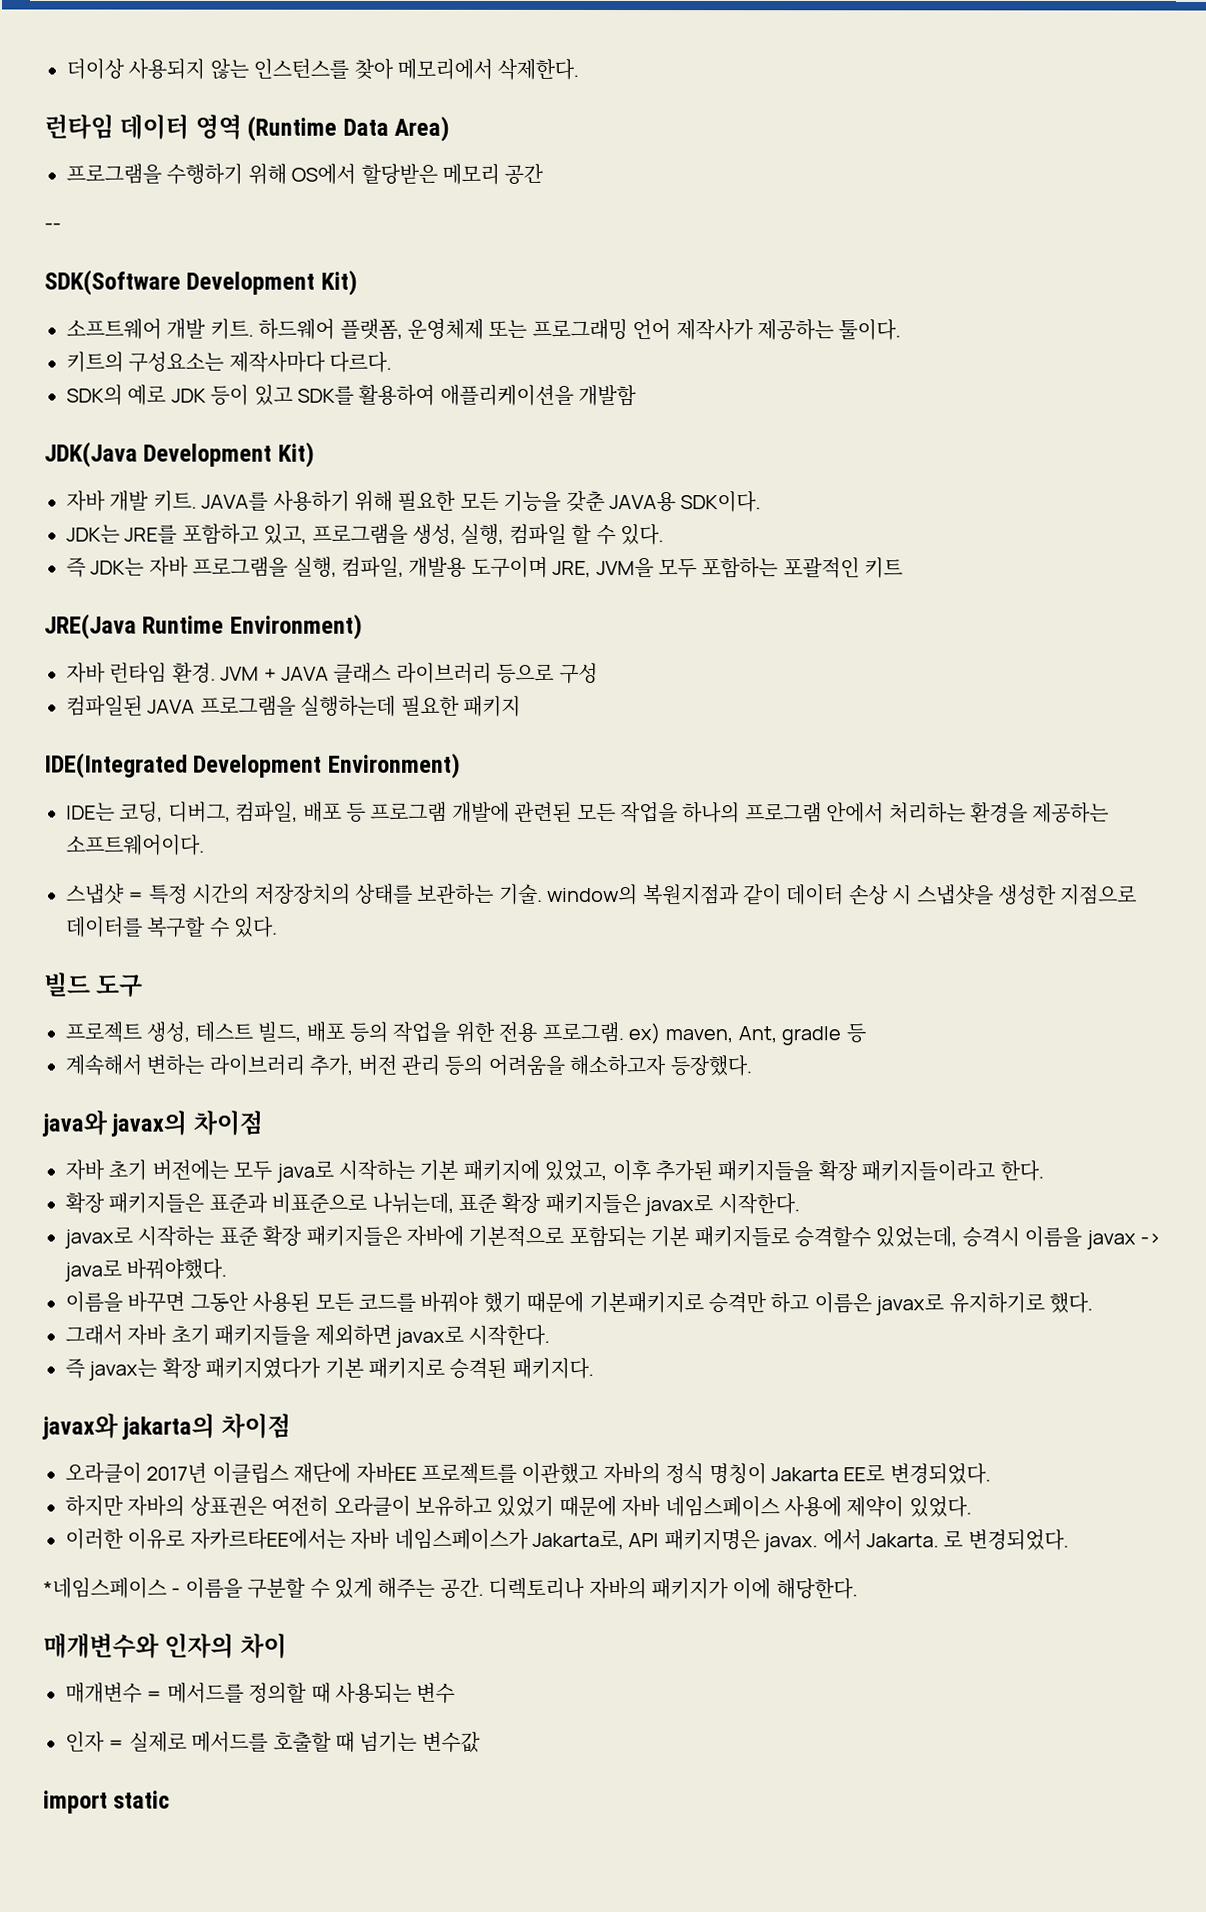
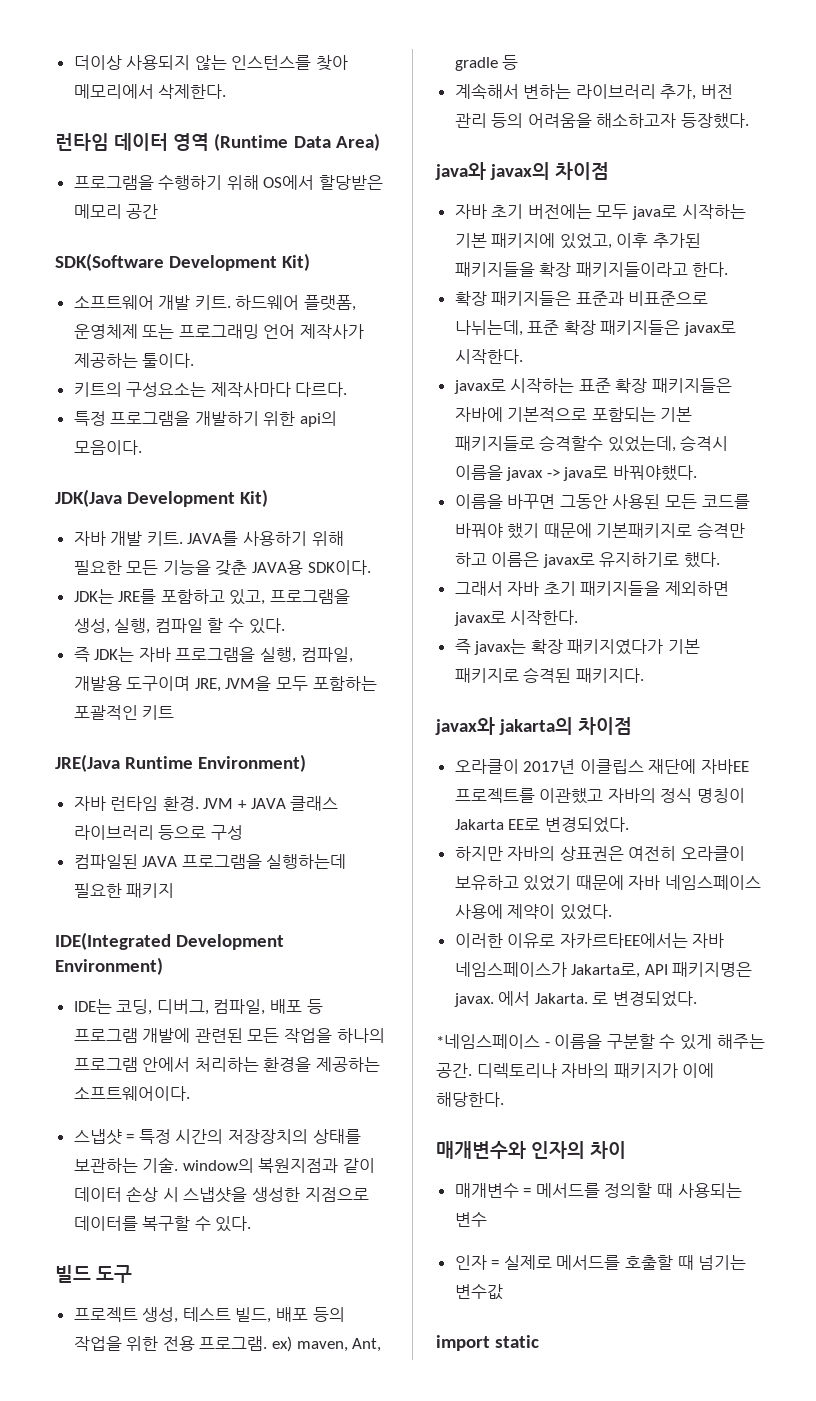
[44,222,61,231] // -- -> (159, 211) none
[66,384,638,407] SDK의 예로 JDK 등이 있고 SDK를 활용하여 애플리케이션을 개발함 -> [73,411,338,427] [73,440,142,455] 특정 프로그램을 개발하기 위한 api의 모음이다.

